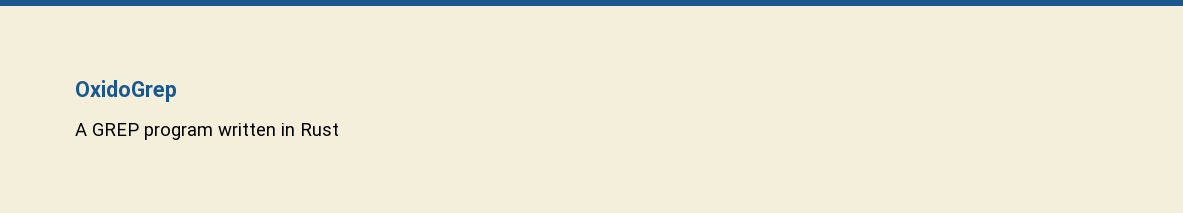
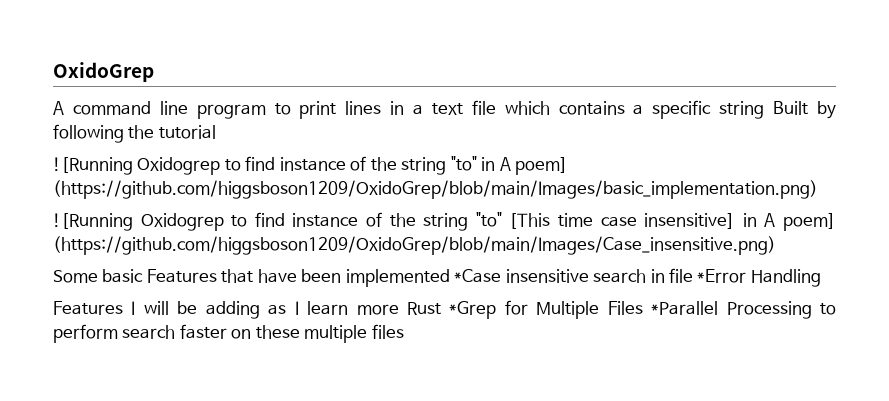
[92,123,339,140] GREP program written in Rust -> [72,100,837,119] [53,124,216,143] [53,156,568,175] [53,180,818,199] [53,212,837,231] [53,236,776,255] [53,268,821,287] [53,300,836,319] [53,324,404,343] command line program to print lines in a text file which contains a specific string Built by following the tutorial // ![Running Oxidogrep to find instance of the string "to" in A poem] (https://github.com/higgsboson1209/OxidoGrep/blob/main/Images/basic_implementation.png) // ![Running Oxidogrep to find instance of the string "to" [This time case insensitive] in A poem] (https://github.com/higgsboson1209/OxidoGrep/blob/main/Images/Case_insensitive.png) // Some basic Features that have been implemented *Case insensitive search in file *Error Handling // Features I will be adding as I learn more Rust *Grep for Multiple Files *Parallel Processing to perform search faster on these multiple files

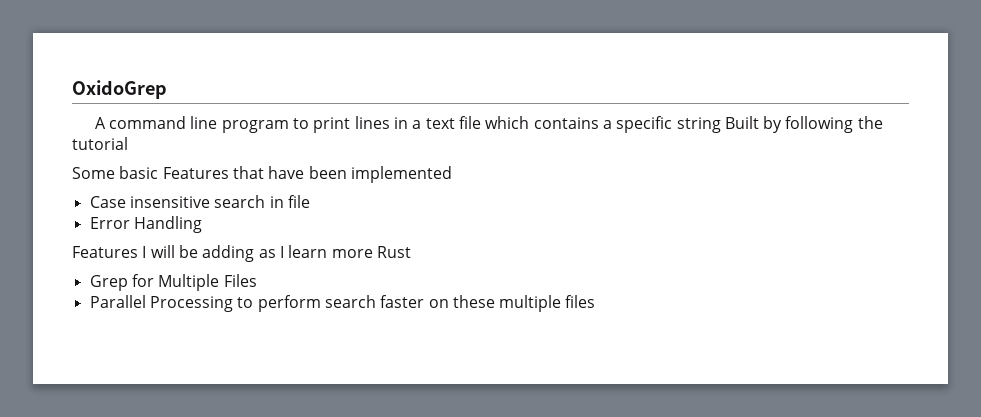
[53,156,568,175] [53,180,818,199] [53,212,837,231] [53,236,776,255] // ![Running Oxidogrep to find instance of the string "to" in A poem] (https://github.com/higgsboson1209/OxidoGrep/blob/main/Images/basic_implementation.png) // ![Running Oxidogrep to find instance of the string "to" [This time case insensitive] in A poem] (https://github.com/higgsboson1209/OxidoGrep/blob/main/Images/Case_insensitive.png) -> (128, 143) none
[454,269,502,283] *Case -> [89,196,126,208] // Case
[697,269,747,283] *Error -> [89,217,130,229] // Error
[449,301,497,319] *Grep -> [89,275,128,291] // Grep
[651,301,719,315] *Parallel -> [89,295,146,308] // Parallel

